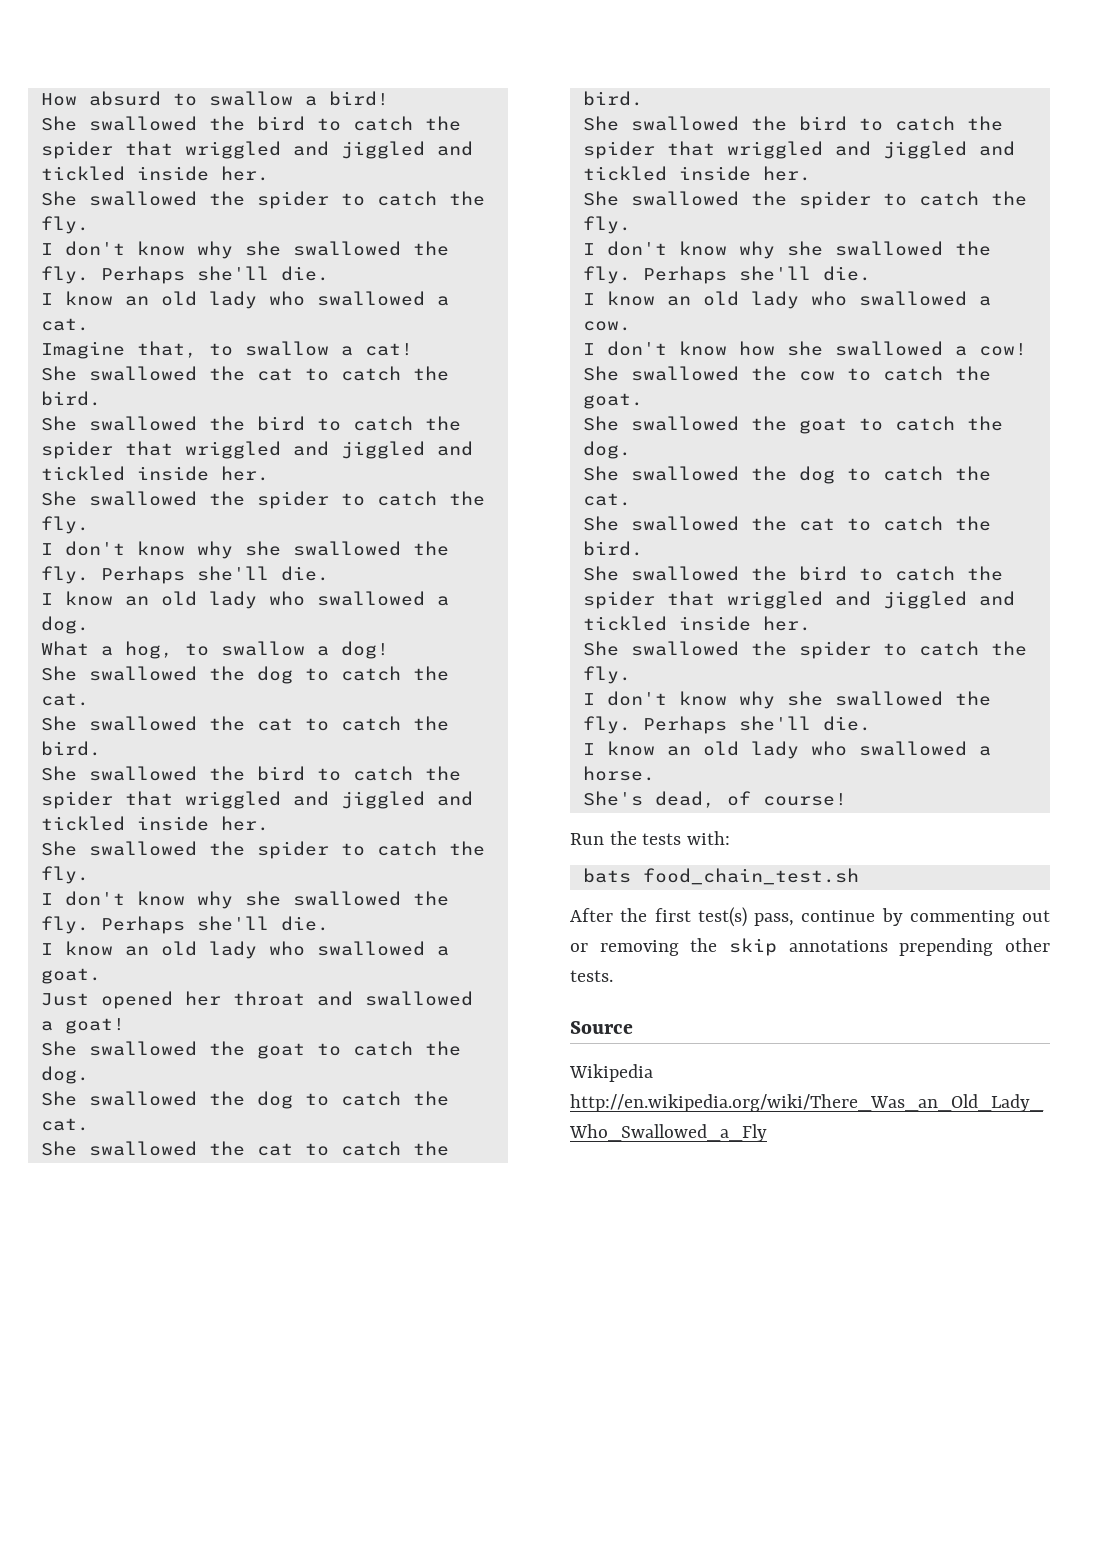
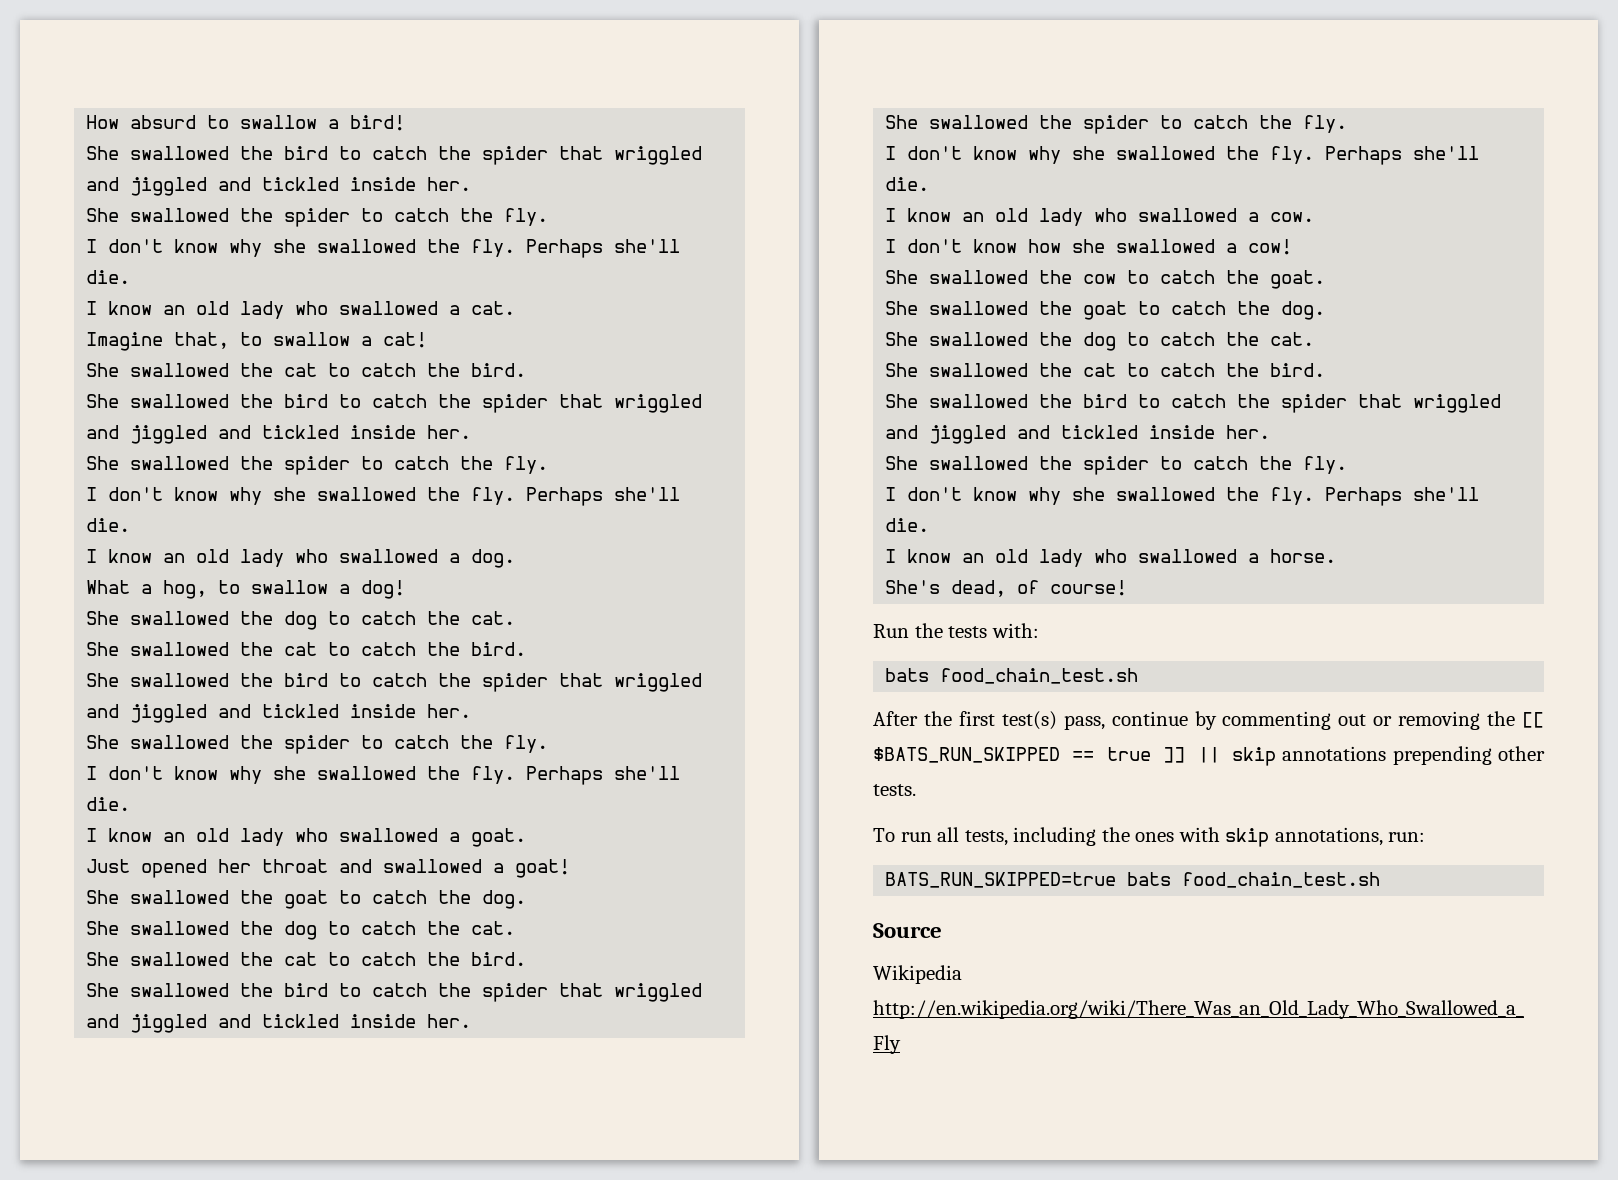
(718, 945) none -> [1522,712,1544,728] [873,747,1220,763] [[ $BATS_RUN_SKIPPED == true ]] ||
(613, 976) none -> [873,827,1426,847] [885,872,1381,888] // To run all tests, including the ones with skip annotations, run: // BATS_RUN_SKIPPED=true bats food_chain_test.sh

